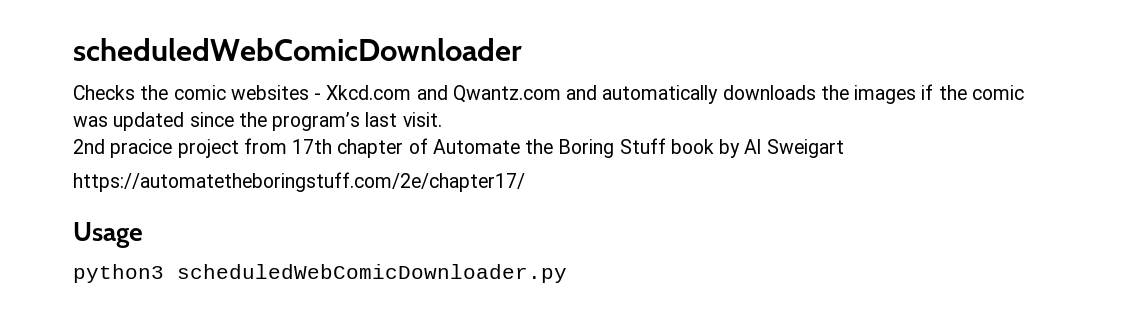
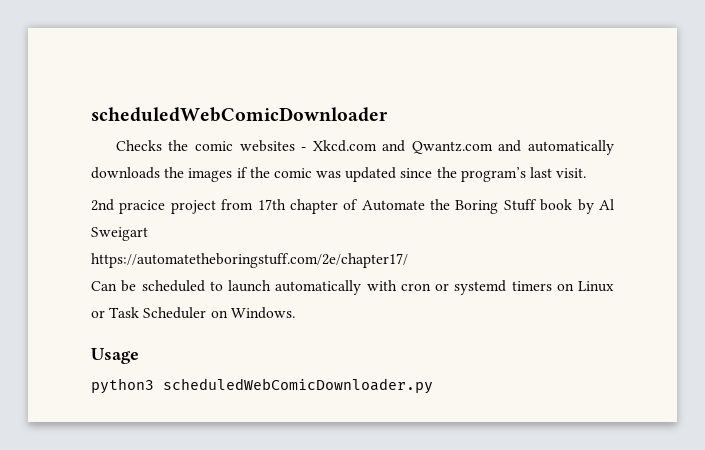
(525, 182) none -> [91,280,614,295] [91,307,295,319] // Can be scheduled to launch automatically with cron or systemd timers on Linux or Task Scheduler on Windows.

